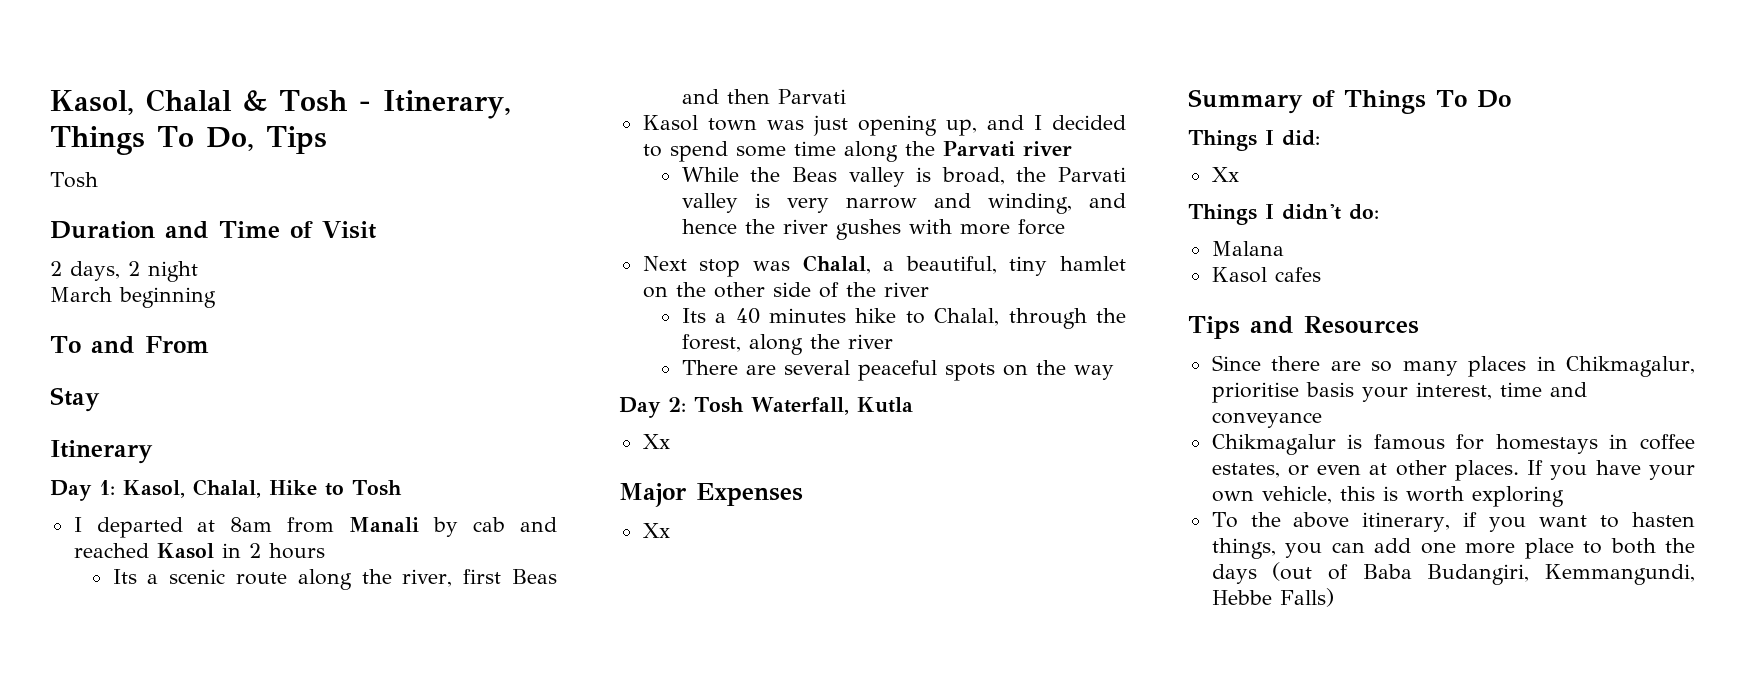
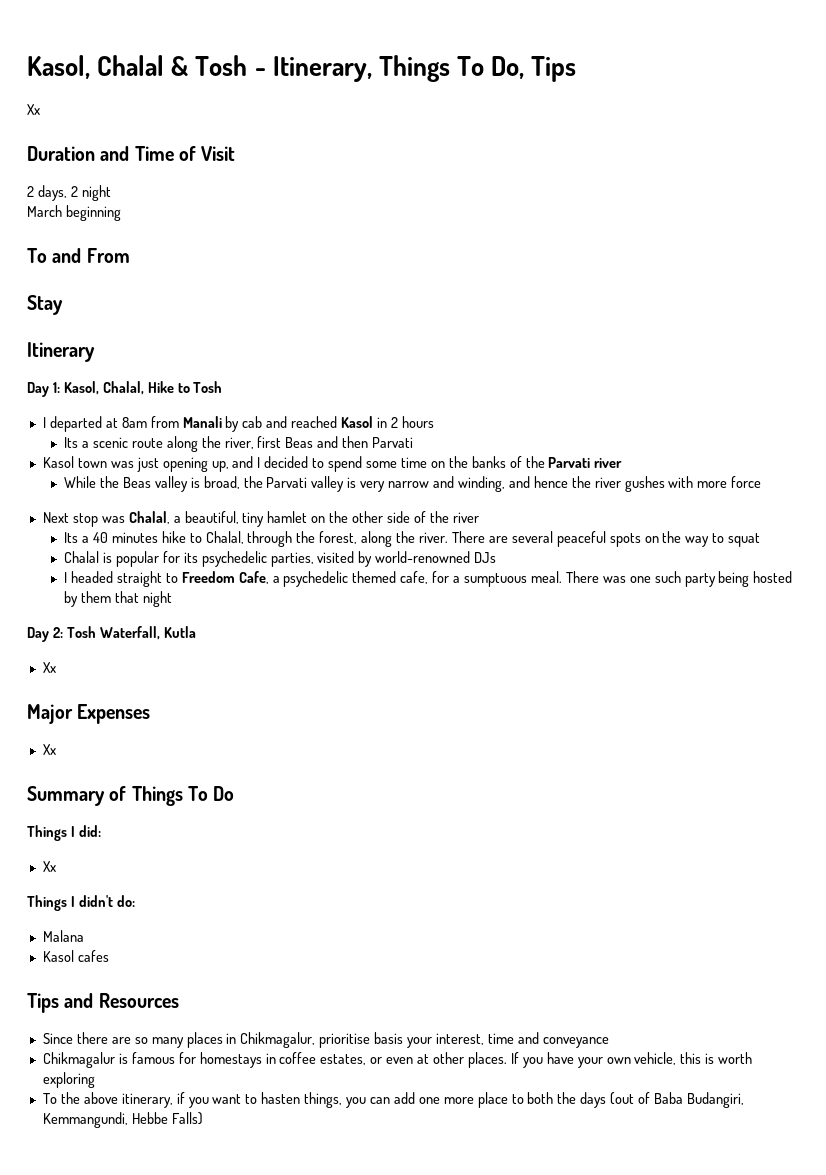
[50,172,98,188] Tosh -> [27,104,40,115] Xx
[843,141,898,162] along -> [430,456,522,468] on the banks of
[847,334,893,349] river // -> [419,532,449,543] river.
(1114, 372) none -> [712,533,761,547] [64,551,497,567] [64,571,793,587] [64,591,172,607] to squat // Chalal is popular for its psychedelic parties, visited by world-renowned DJs // I headed straight to Freedom Cafe, a psychedelic themed cafe, for a sumptuous meal. There was one such party being hosted by them that night

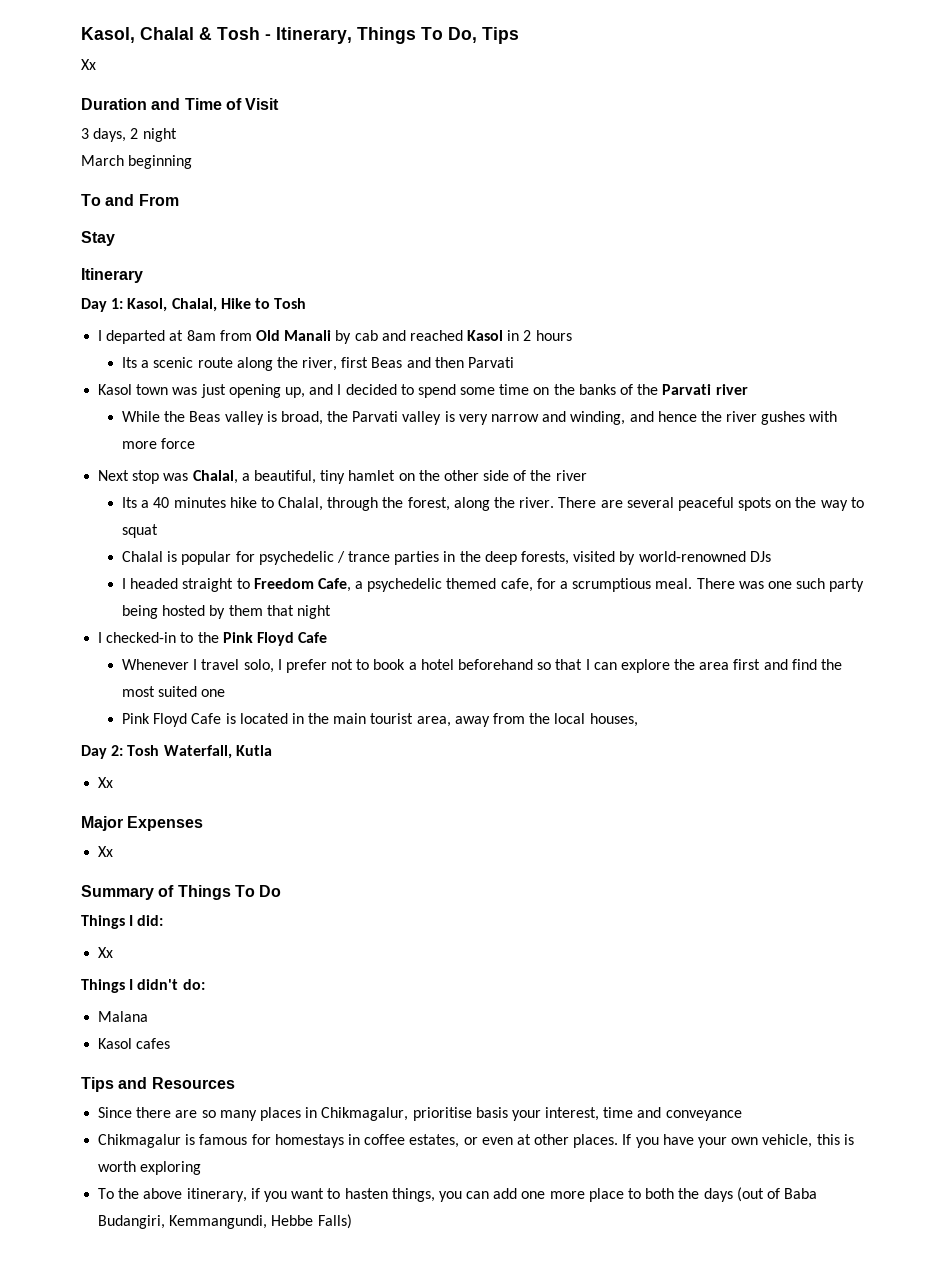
[27,186,34,197] 2 -> [81,128,89,139] 3
(179, 422) none -> [255,330,280,341] Old
[183,551,314,567] its psychedelic parties, -> [258,551,569,565] psychedelic / trance parties in the deep forests,
[464,573,528,587] sumptuous -> [572,578,652,592] scrumptious
(172, 599) none -> [98,632,328,646] [121,659,843,673] [121,686,226,697] [121,713,638,727] // I checked-in to the Pink Floyd Cafe // Whenever I travel solo, I prefer not to book a hotel beforehand so that I can explore the area first and find the most suited one // Pink Floyd Cafe is located in the main tourist area, away from the local houses,

